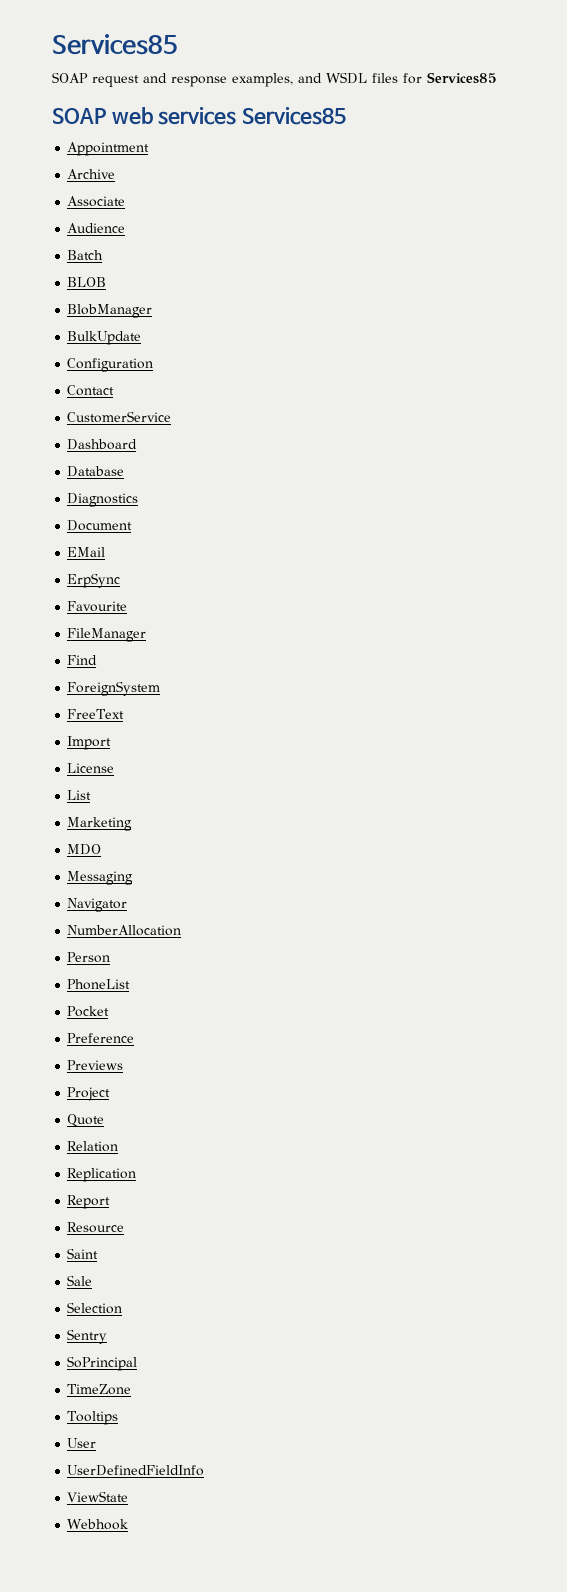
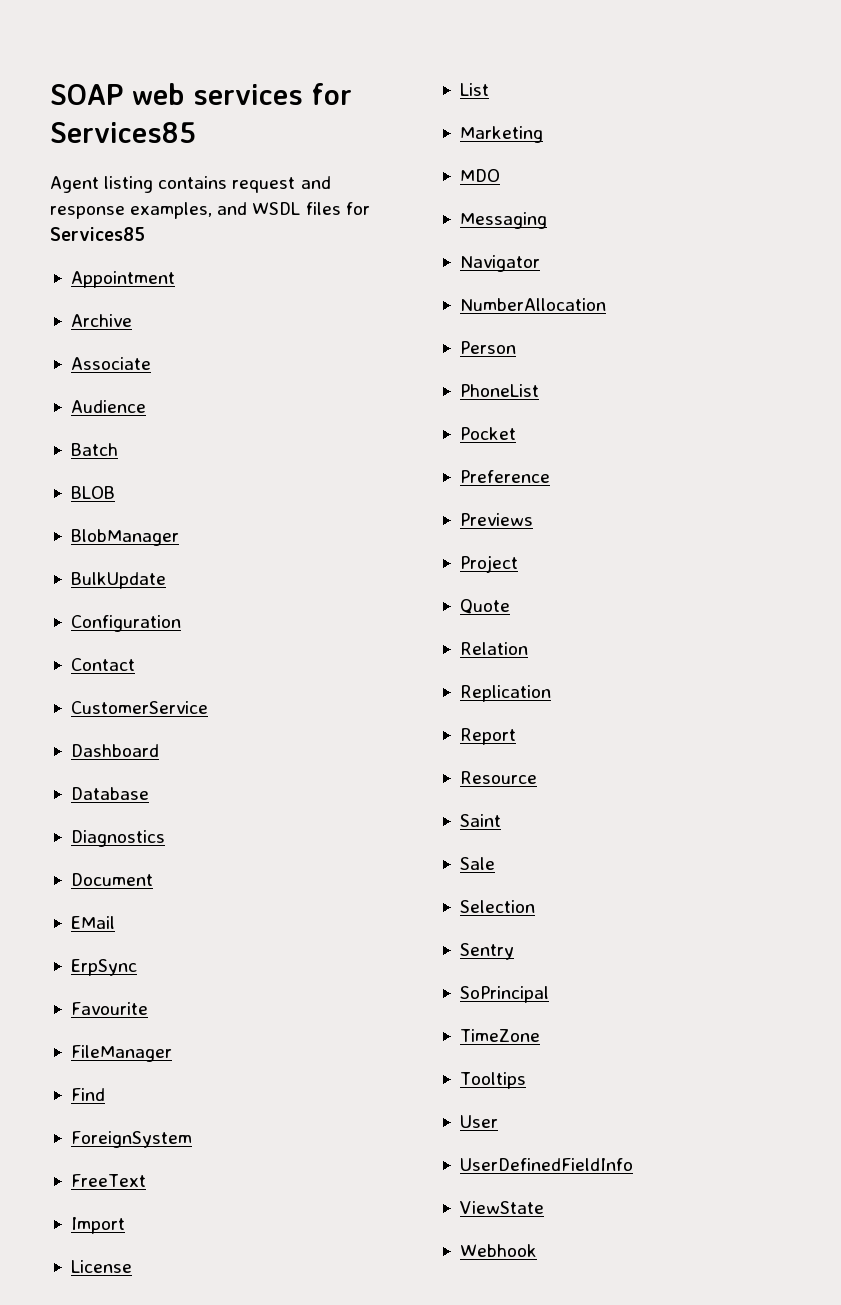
[52,34,178,55] [52,72,88,83] Services85 // SOAP -> [50,83,352,105] [50,122,196,143] [50,176,228,193] SOAP web services for Services85 // Agent listing contains
[52,107,347,125] // SOAP web services Services85 -> (145, 234) none

